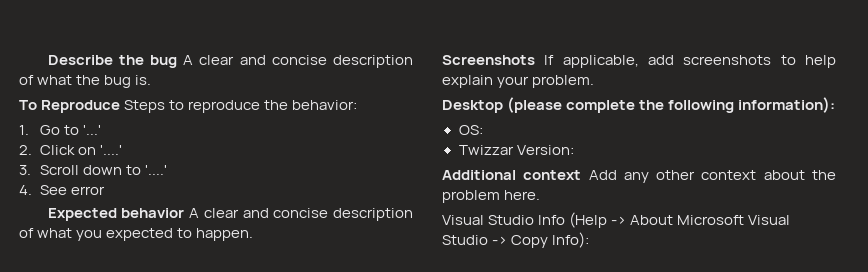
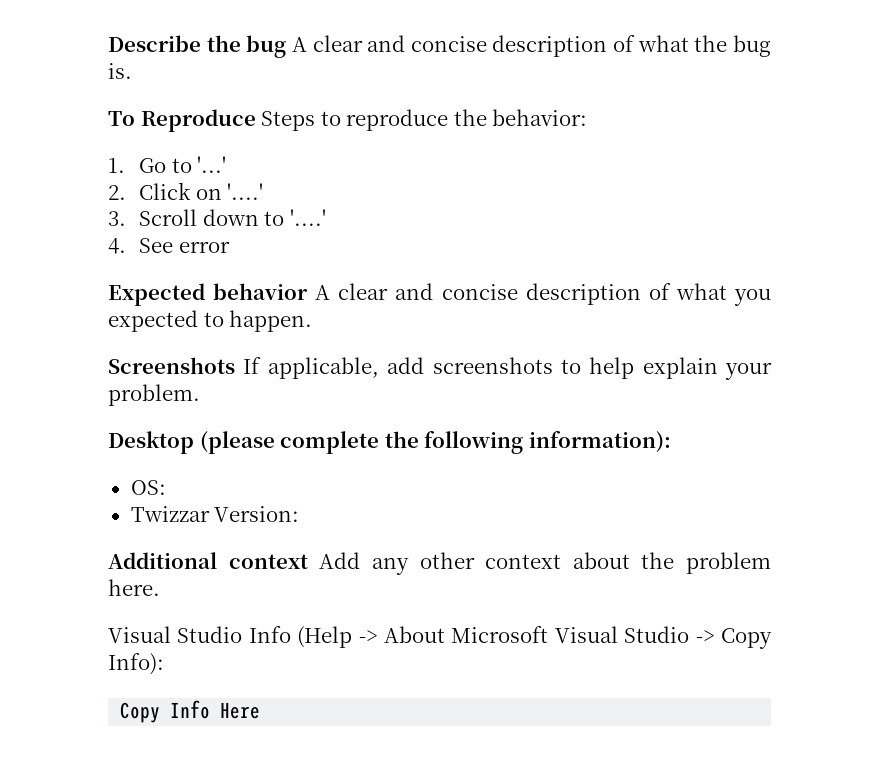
(590, 240) none -> [120,700,261,723] // Copy Info Here

